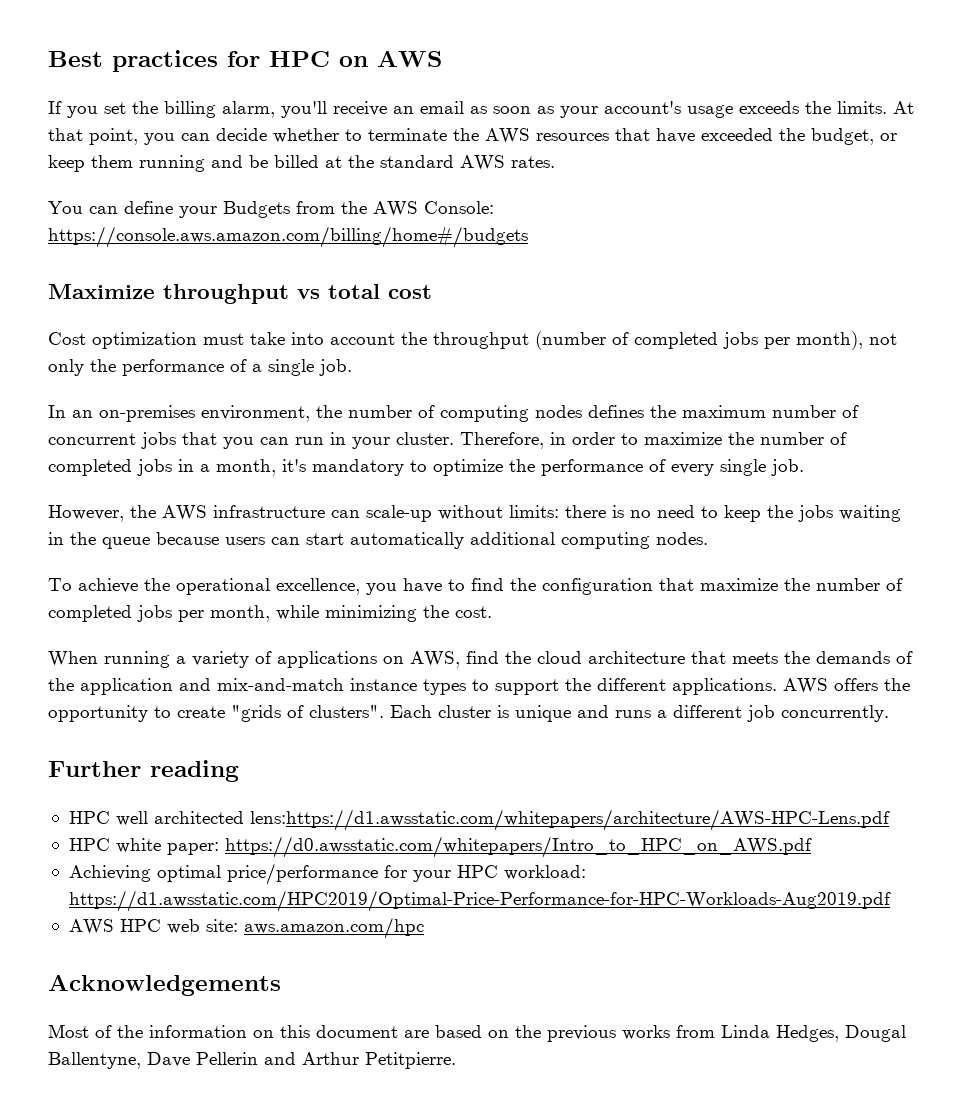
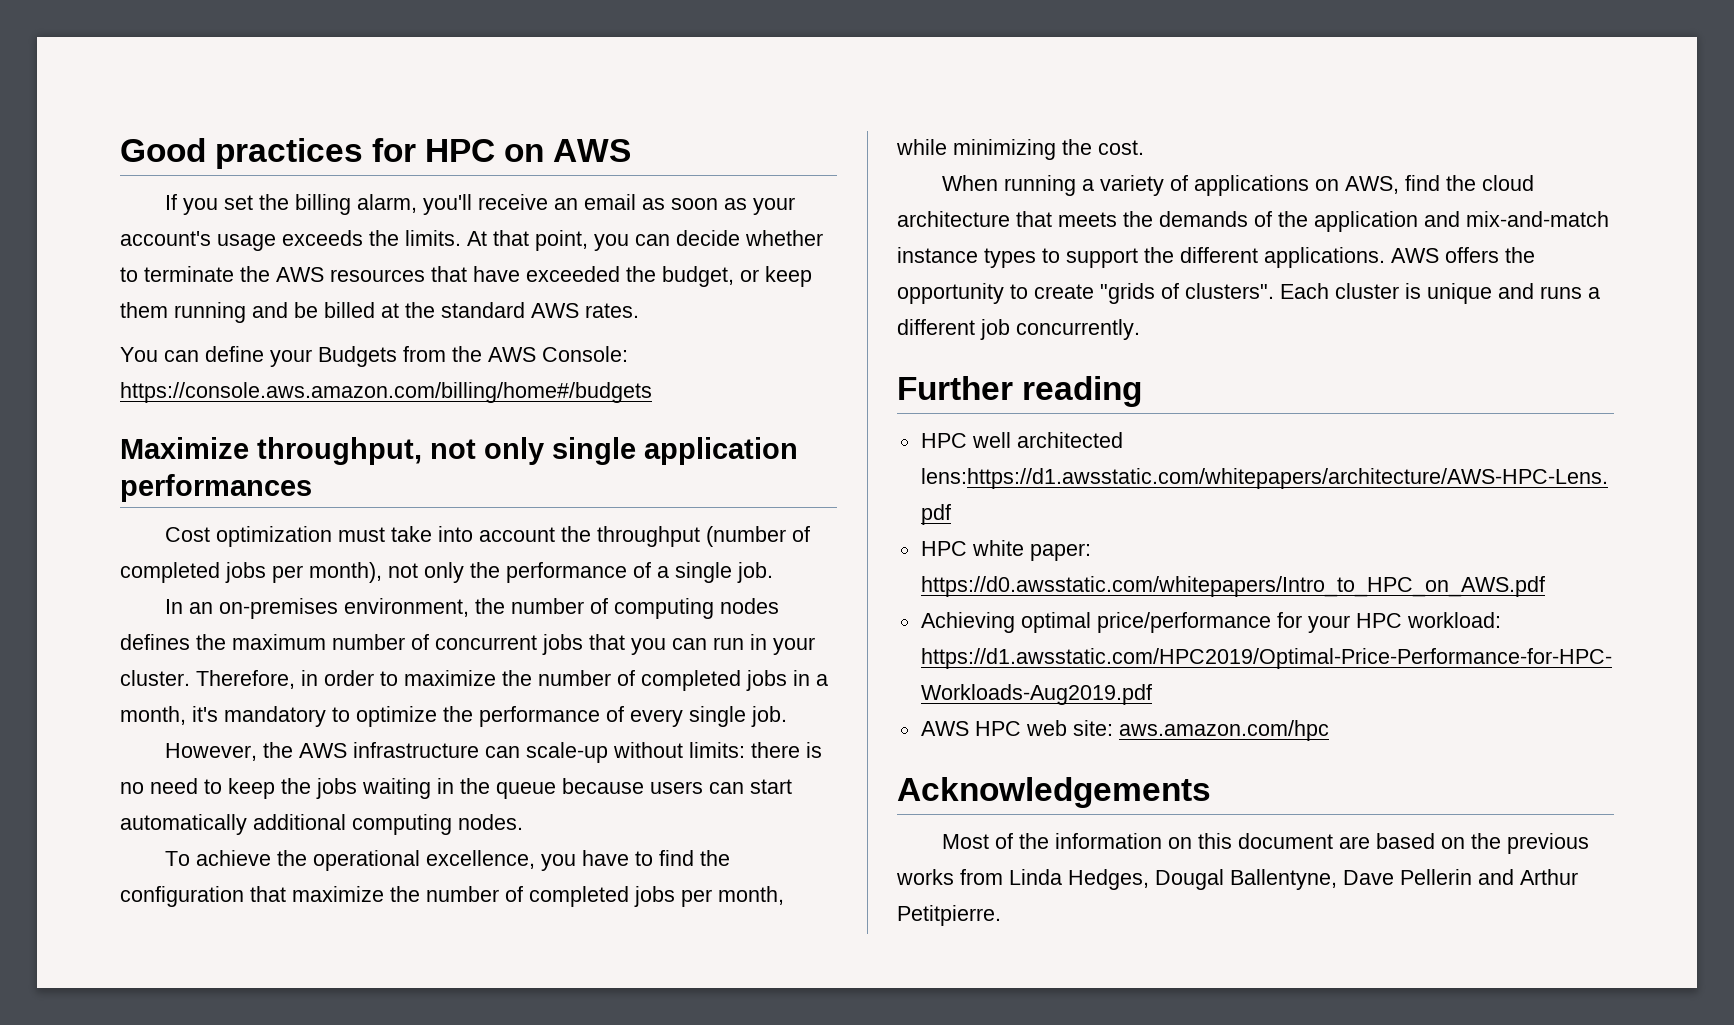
[48,51,103,67] Best -> [120,138,206,162] Good
[163,284,432,304] throughput vs total cost -> [257,437,798,465] [120,474,312,502] throughput, not only single application performances

